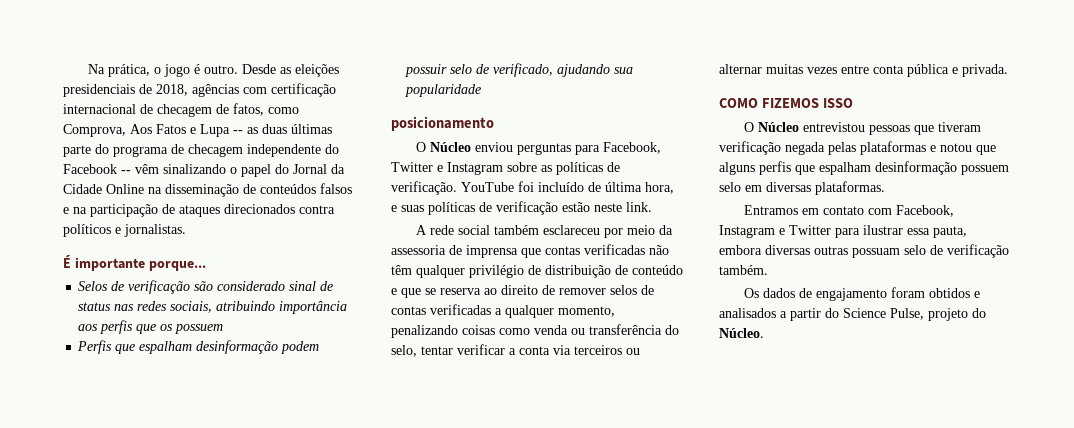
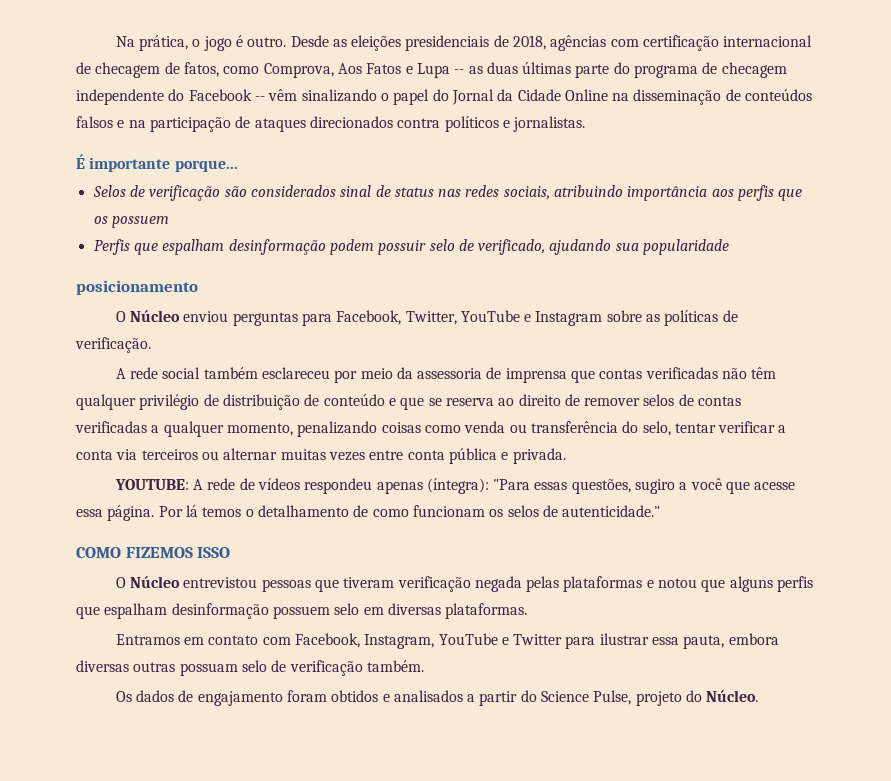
[217,281,286,291] considerado -> [250,185,336,197] considerados
[391,162,433,172] Twitter -> [405,310,520,325] Twitter, YouTube
[461,181,674,194] [391,201,652,215] YouTube foi incluído de última hora, e suas políticas de verificação estão neste link. -> (151, 345) none
(1008, 70) none -> [114,478,796,494] [76,505,661,521] // YOUTUBE: A rede de vídeos respondeu apenas (íntegra): "Para essas questões, sugiro a você que acesse essa página. Por lá temos o detalhamento de como funcionam os selos de autenticidade."
[719,225,775,238] Instagram -> [364,633,498,649] Instagram, YouTube

